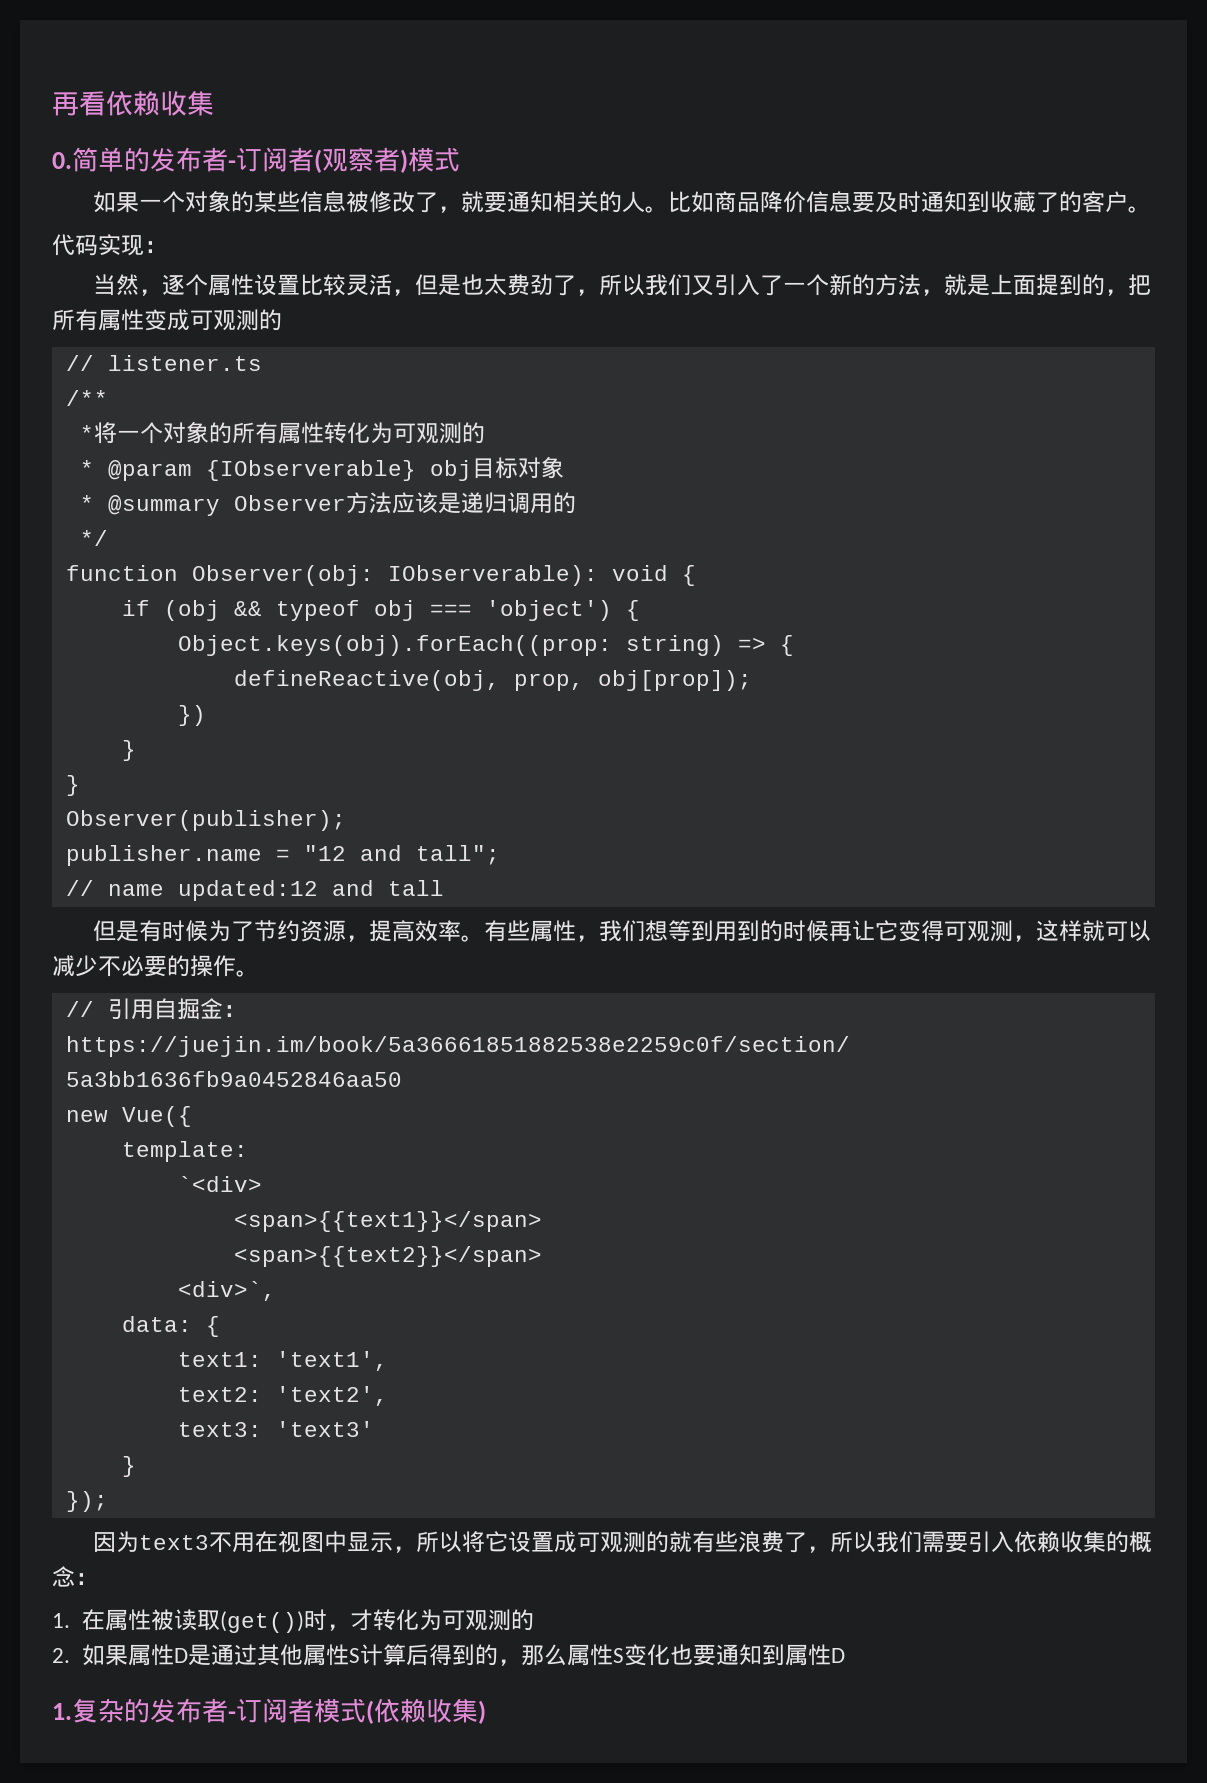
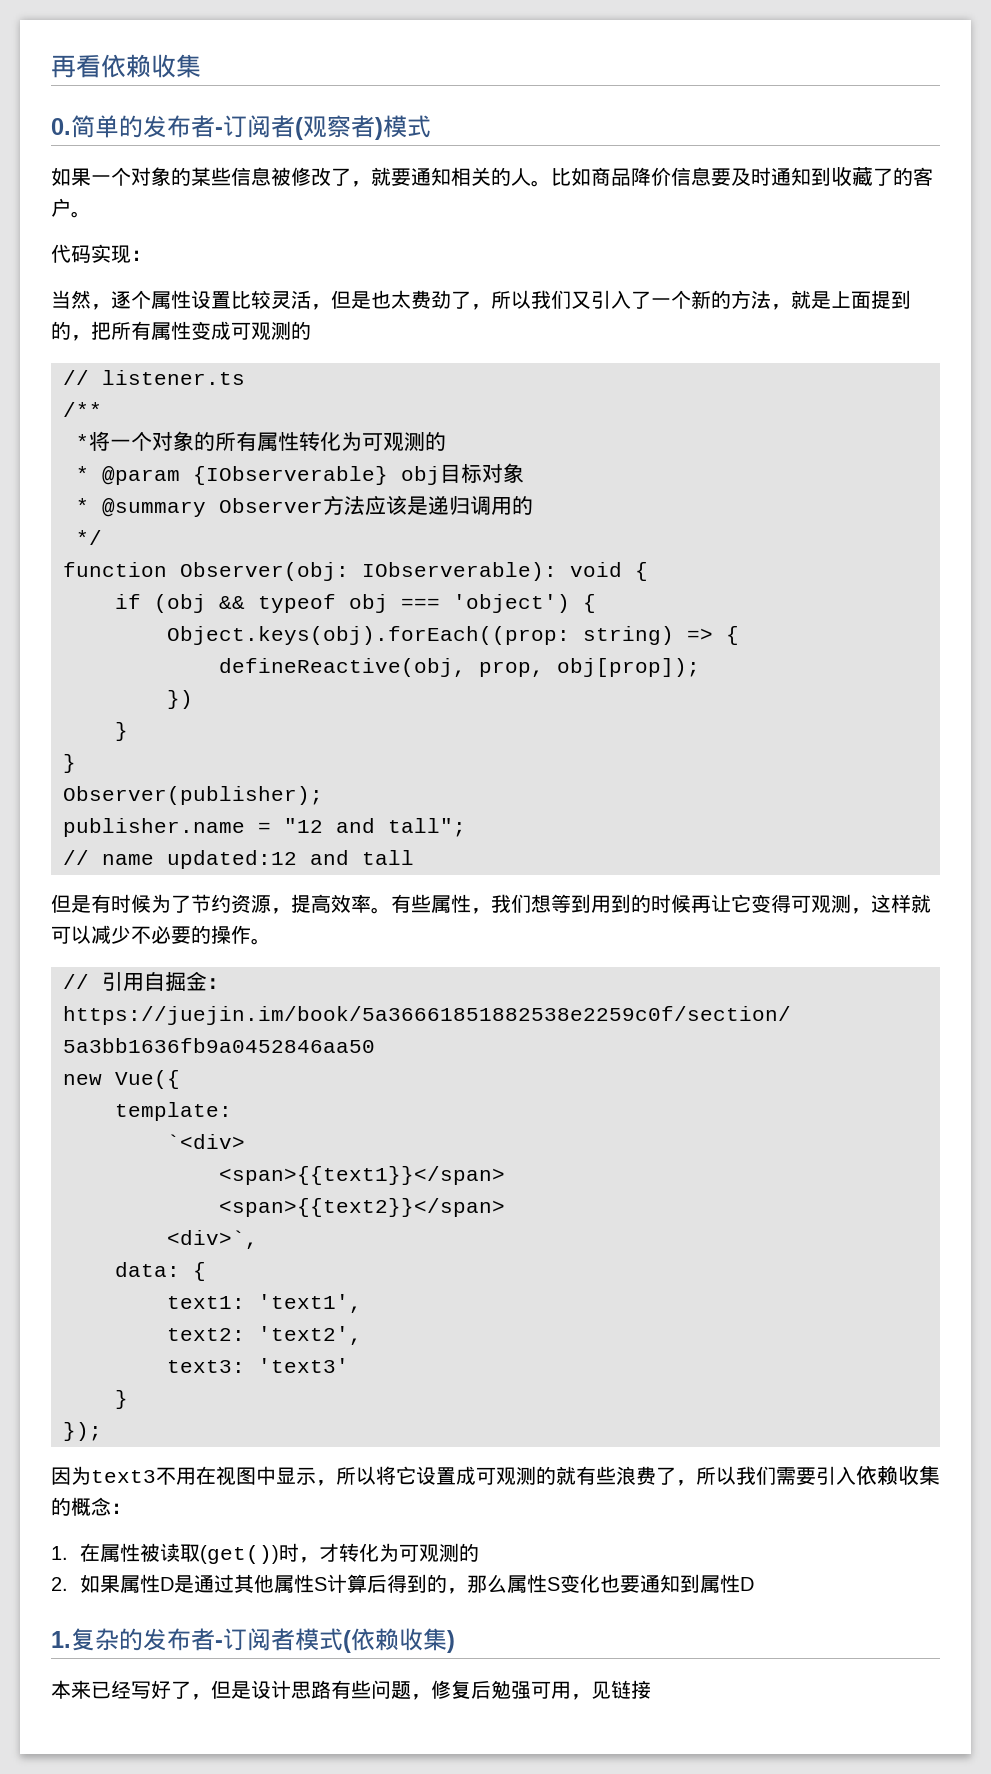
(486, 1712) none -> [51,1680,651,1700] // 本来已经写好了，但是设计思路有些问题，修复后勉强可用，见链接

